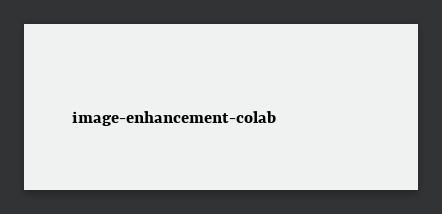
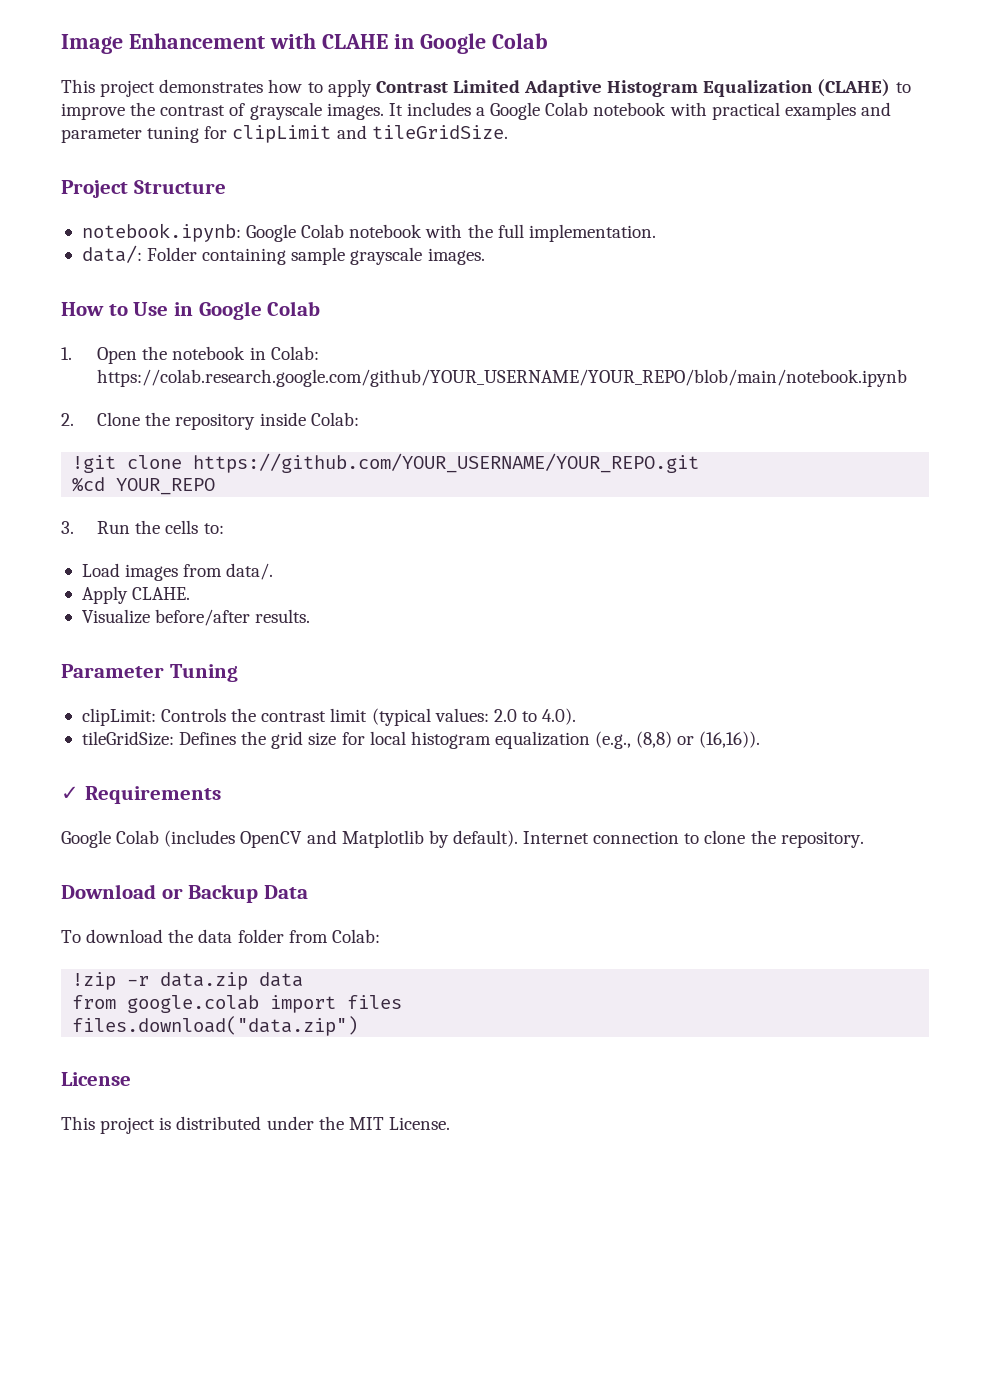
[72,111,276,126] image-enhancement-colab -> [61,33,548,54] [61,79,911,97] [61,102,891,120] [61,125,508,143] [61,180,226,198] [81,223,656,242] [81,245,485,265] [61,301,321,320] [61,346,319,364] [97,369,908,387] [61,412,359,430] [72,453,700,473] [72,477,216,495] [61,520,224,534] [81,563,274,581] [81,586,191,604] [81,609,311,626] [61,664,238,682] [81,708,577,726] [81,731,761,749] [61,786,221,804] [61,830,864,848] [61,884,309,903] [61,929,380,943] [72,972,304,990] [72,995,403,1013] [72,1016,359,1036] [61,1072,131,1086] [61,1116,450,1134] Image Enhancement with CLAHE in Google Colab // This project demonstrates how to apply Contrast Limited Adaptive Histogram Equalization (CLAHE) to improve the contrast of grayscale images. It includes a Google Colab notebook with practical examples and parameter tuning for clipLimit and tileGridSize. // Project Structure // notebook.ipynb: Google Colab notebook with the full implementation. // data/: Folder containing sample grayscale images. // How to Use in Google Colab // 1. Open the notebook in Colab: https://colab.research.google.com/github/YOUR_USERNAME/YOUR_REPO/blob/main/notebook.ipynb // 2. Clone the repository inside Colab: // !git clone https://github.com/YOUR_USERNAME/YOUR_REPO.git // %cd YOUR_REPO // 3. Run the cells to: // Load images from data/. // Apply CLAHE. // Visualize before/after results. // Parameter Tuning // clipLimit: Controls the contrast limit (typical values: 2.0 to 4.0). // tileGridSize: Defines the grid size for local histogram equalization (e.g., (8,8) or (16,16)). // ✓ Requirements // Google Colab (includes OpenCV and Matplotlib by default). Internet connection to clone the repository. // Download or Backup Data // To download the data folder from Colab: // !zip -r data.zip data // from google.colab import files // files.download("data.zip") // License // This project is distributed under the MIT License.

